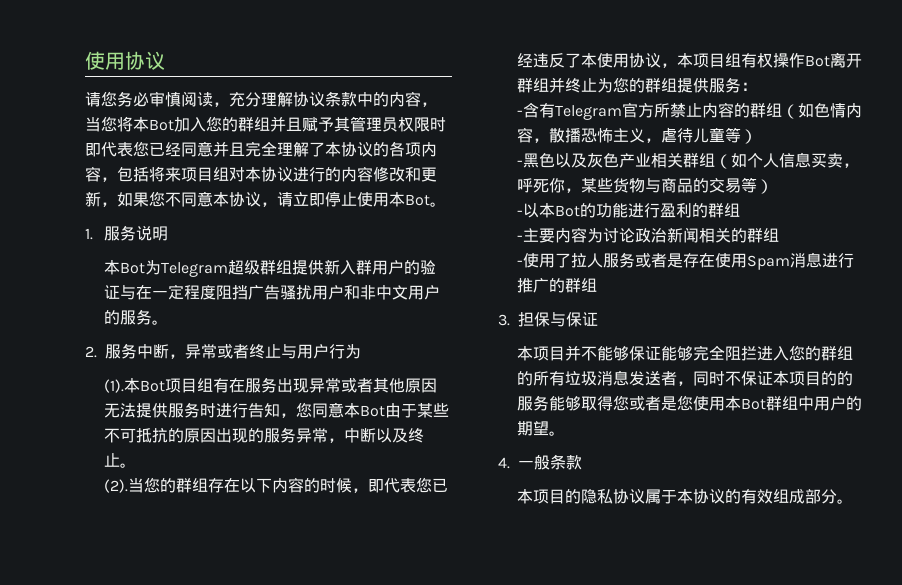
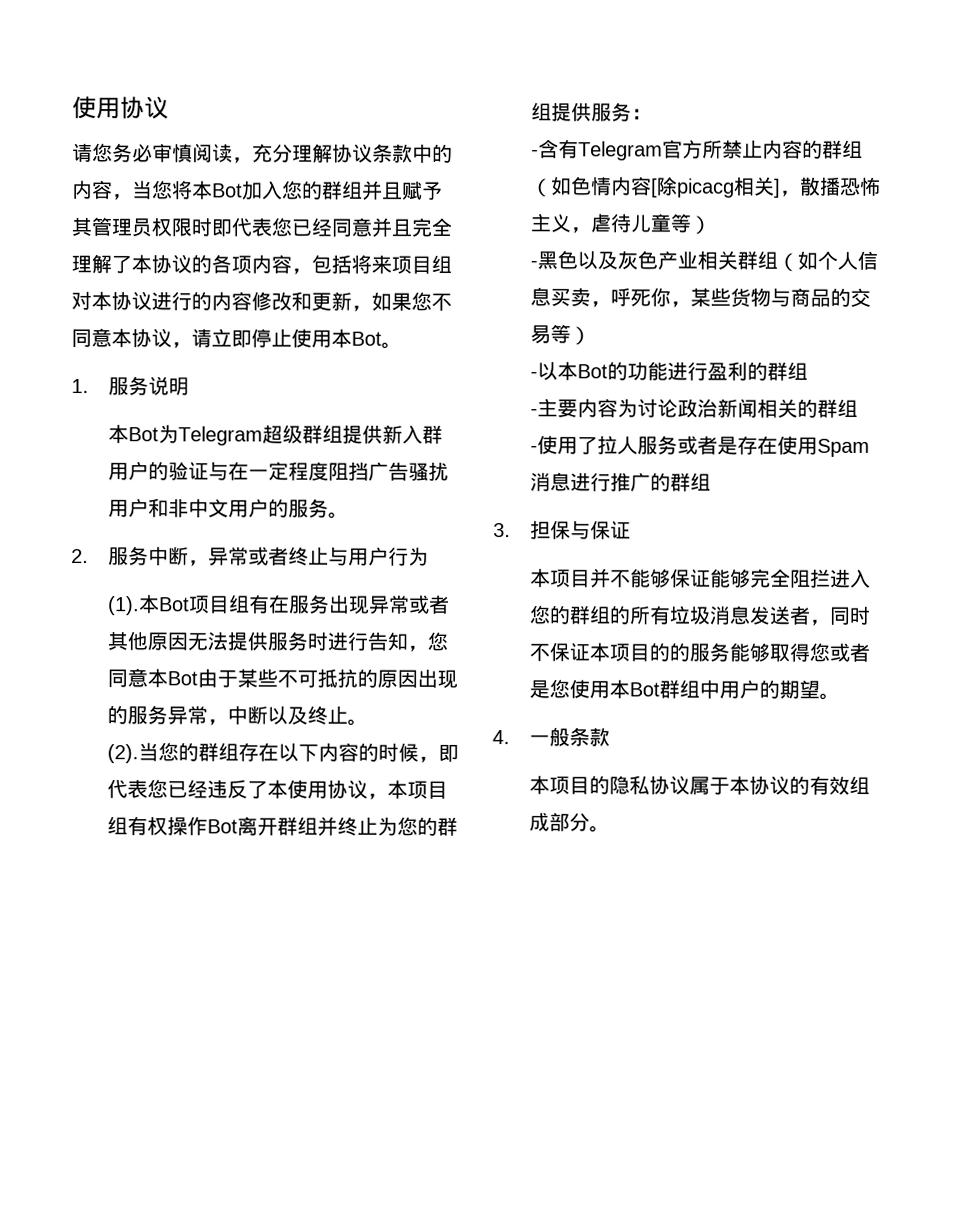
(534, 135) none -> [650,176,781,198] [除picacg相关]

